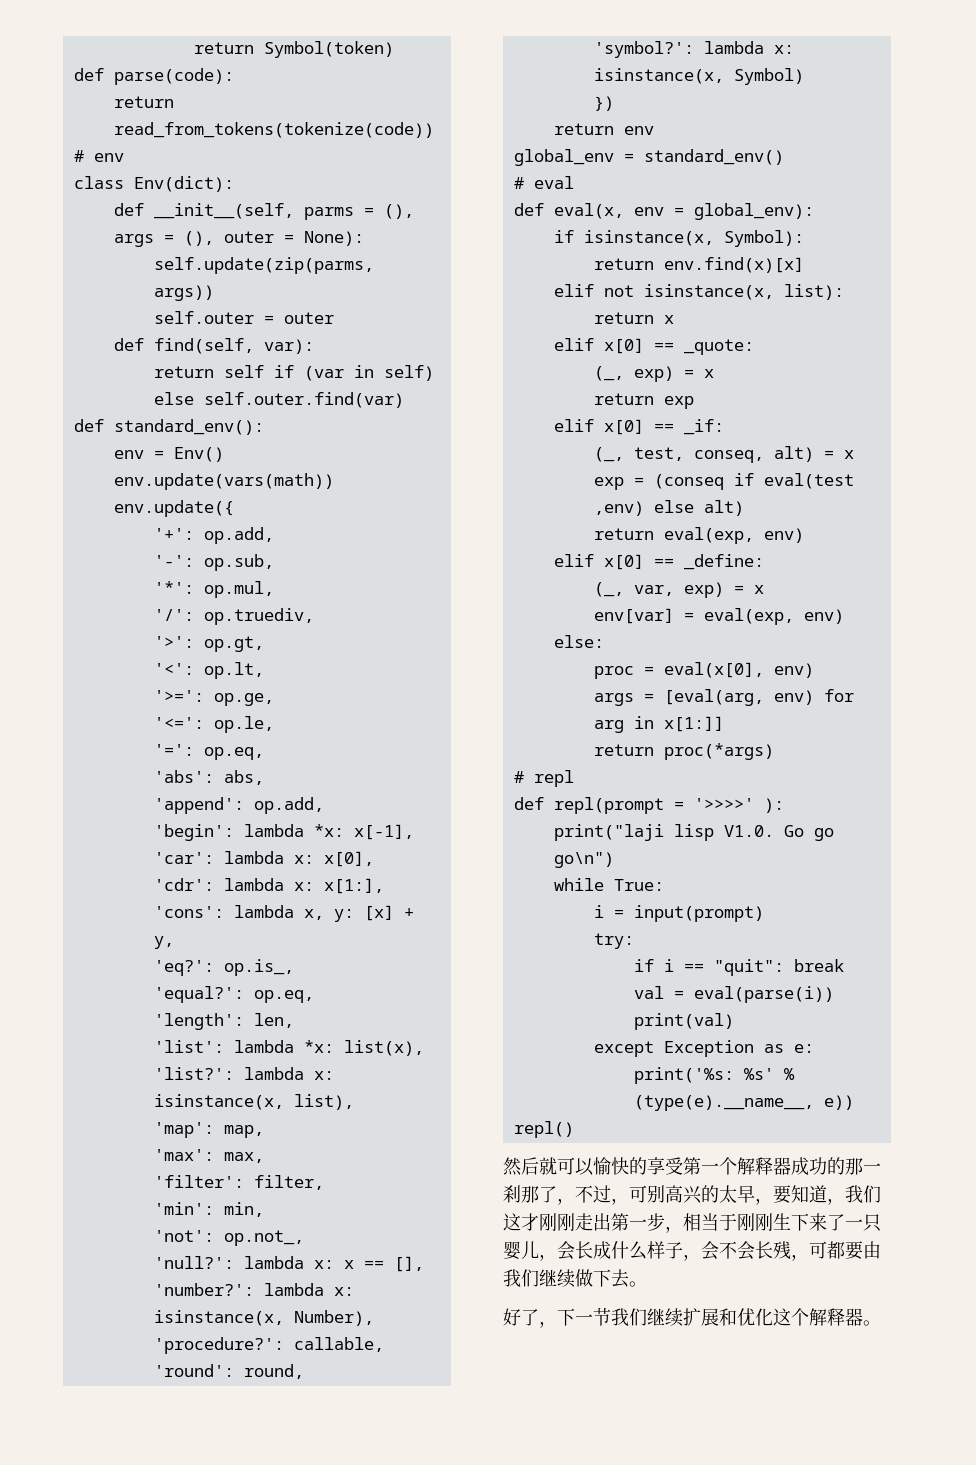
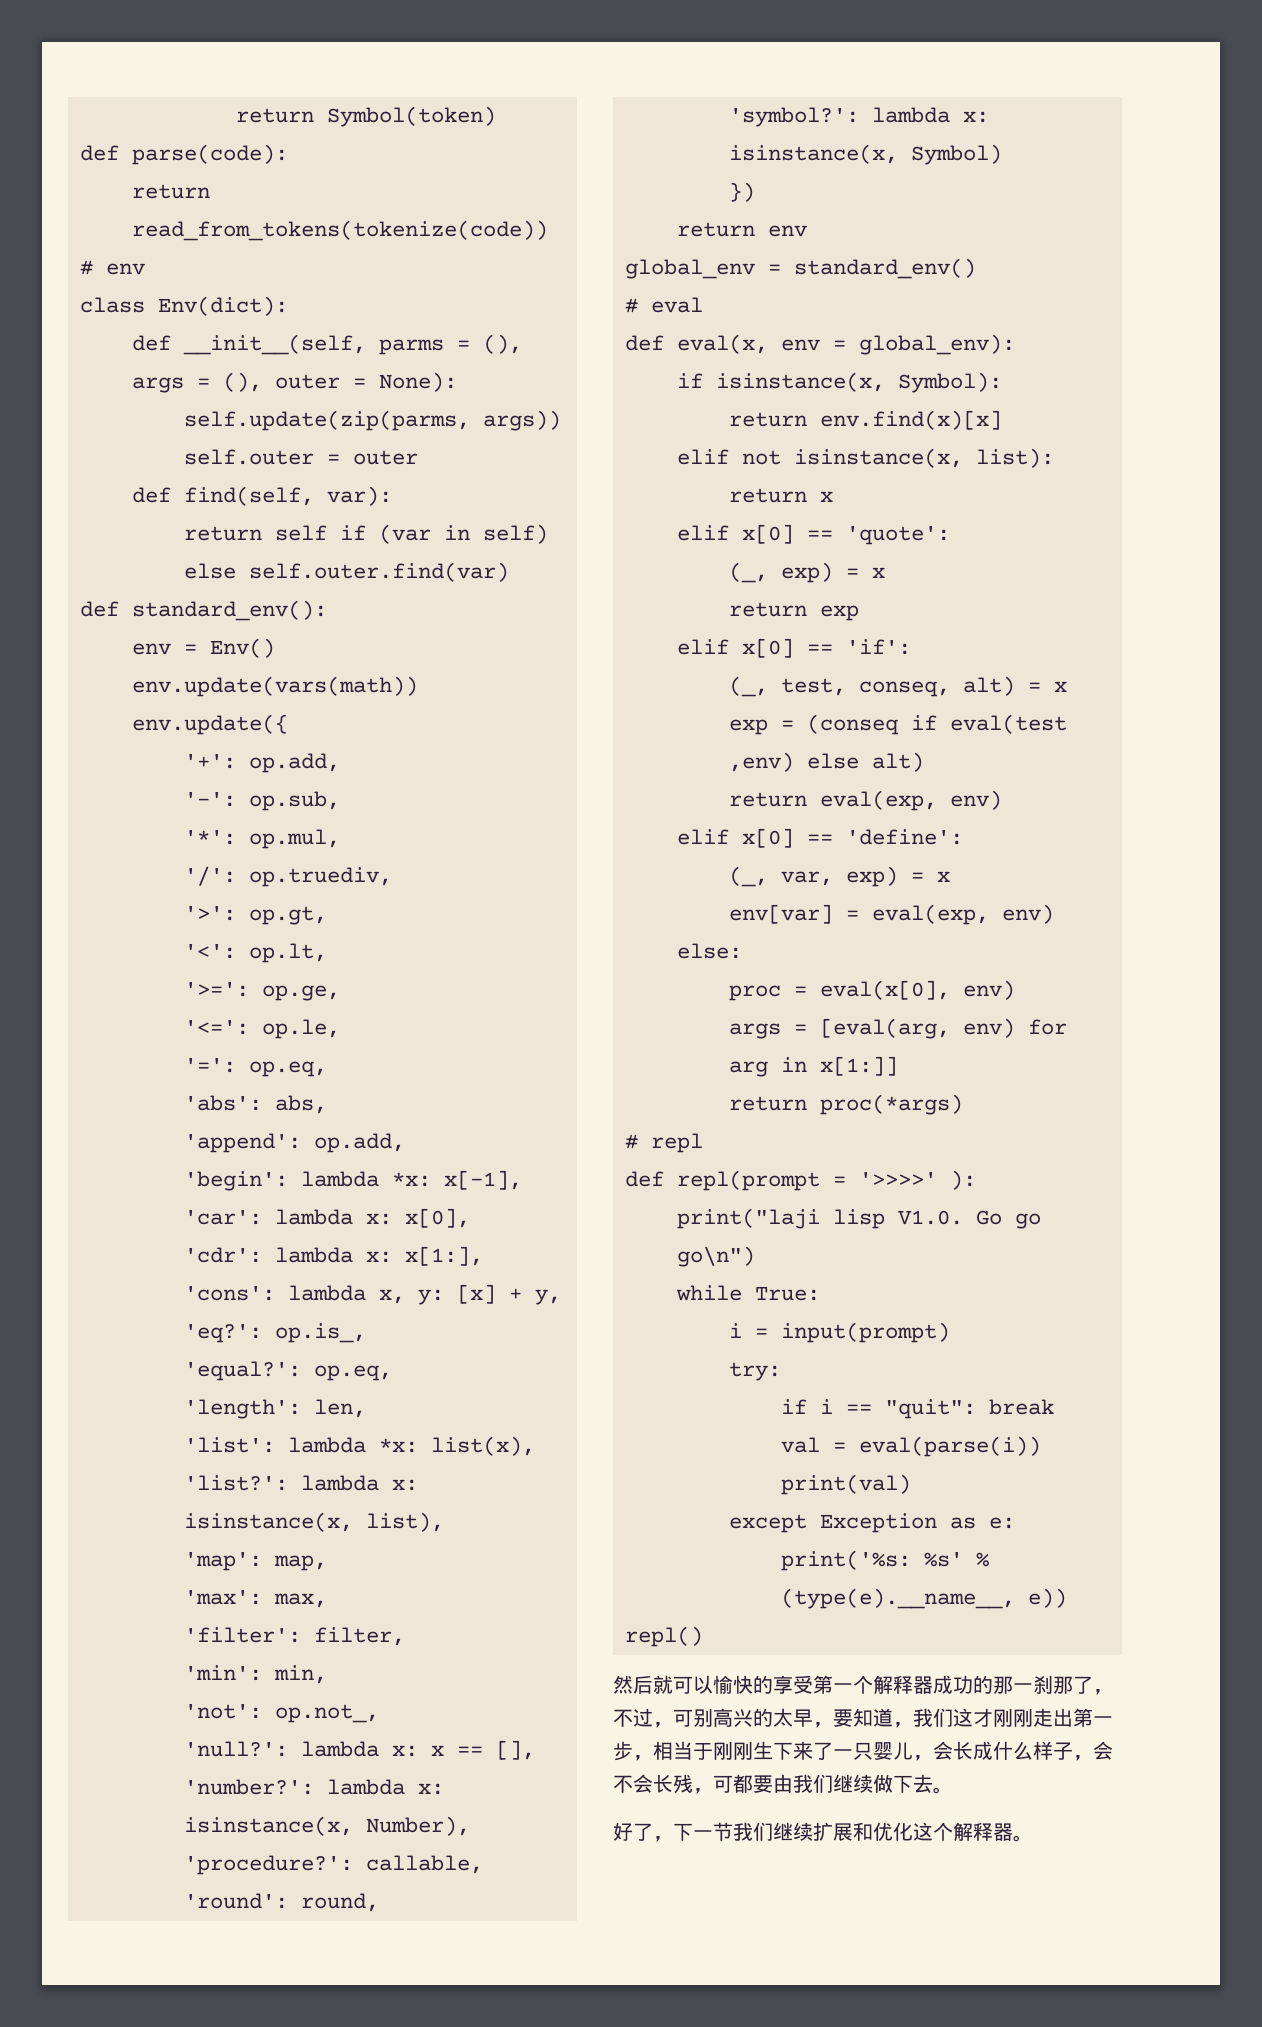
[683,339,754,355] _quote: -> [846,526,950,545] 'quote':
[683,419,724,435] _if: -> [846,639,911,655] 'if':
[683,554,764,570] _define: -> [846,829,963,845] 'define':

